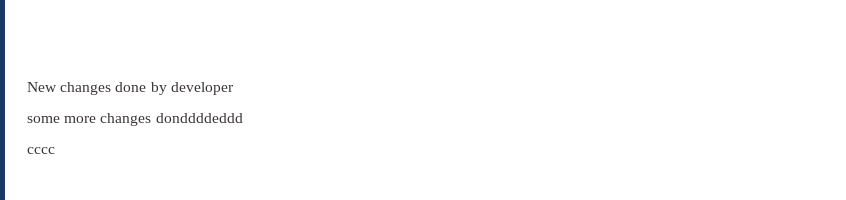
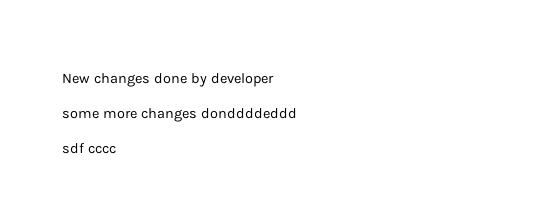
(243, 118) none -> [62,143,85,154] sdf

